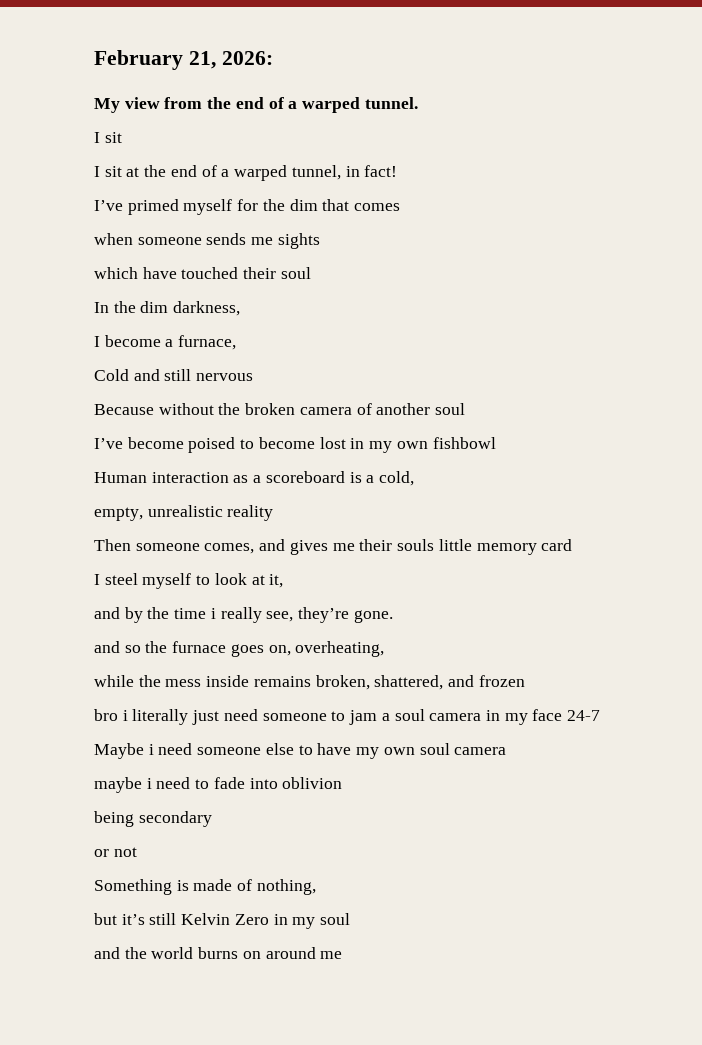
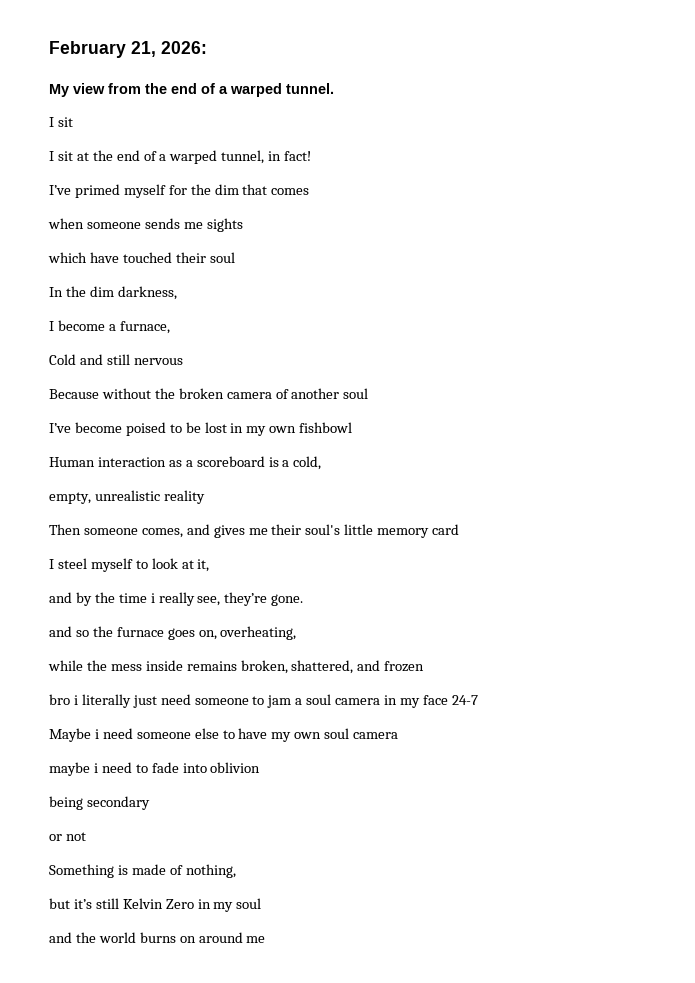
[258,437,315,449] become -> [185,422,201,433] be
[397,539,435,551] souls -> [305,524,341,535] soul's

